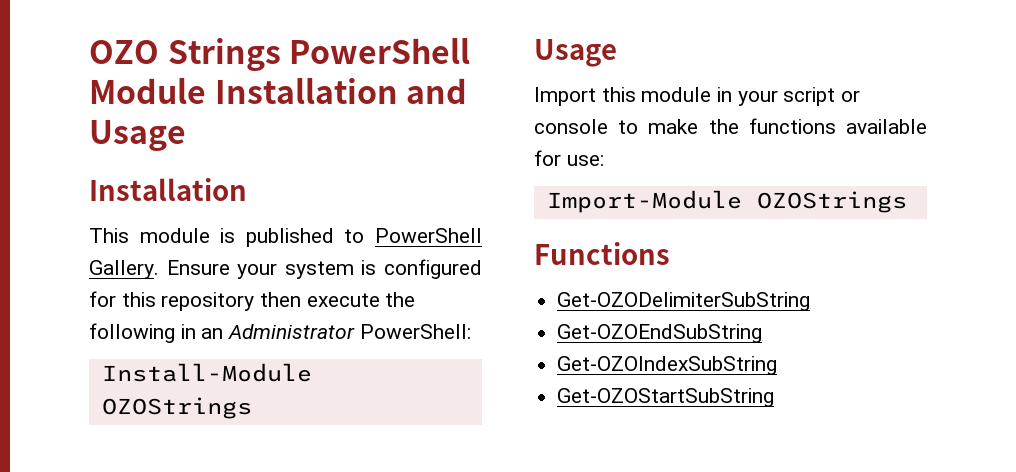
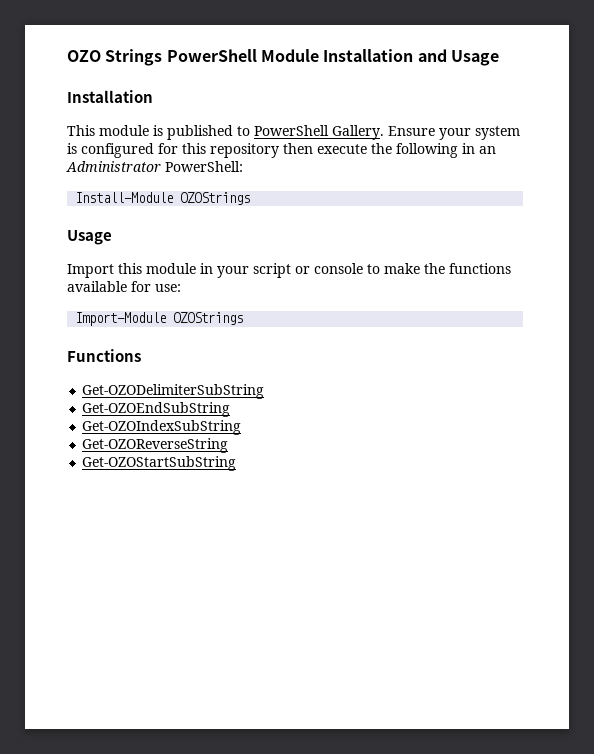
(778, 365) none -> [82,438,229,453] // Get-OZOReverseString

